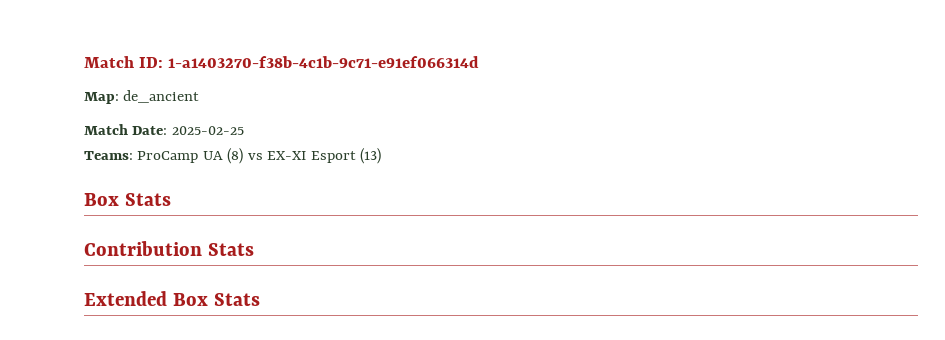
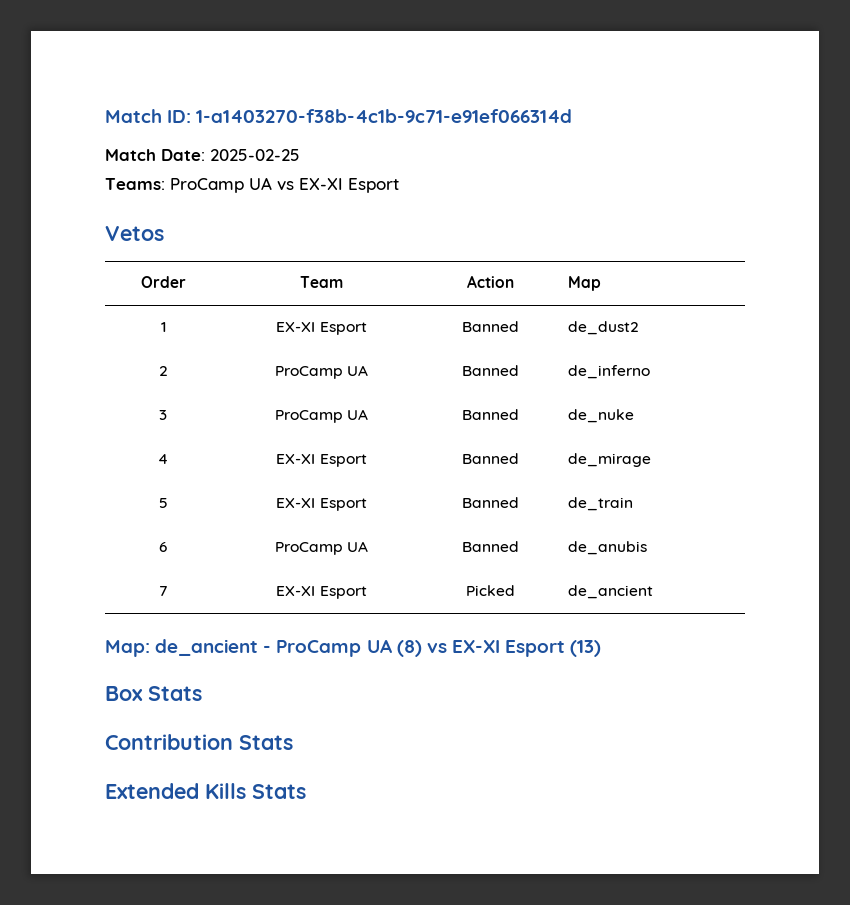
[84,90,200,104] // Map: de_ancient -> (573, 116) none
(223, 155) none -> [277,178,399,193] [105,226,164,241] [140,276,186,288] [300,276,343,288] [467,275,514,288] [568,276,602,291] [160,322,166,332] [276,322,367,335] [462,321,519,332] [568,321,640,335] [158,366,168,376] [274,365,369,379] [462,365,519,376] [568,365,651,379] [159,410,167,420] [274,409,369,423] [462,409,519,420] [568,409,635,423] [158,454,168,464] [276,454,367,467] [462,453,519,464] [568,453,652,467] [158,498,168,508] [276,498,367,511] [462,497,519,508] [568,497,634,511] [159,542,167,552] [274,541,369,555] [462,541,519,552] [568,541,648,555] [158,586,168,596] [276,586,367,599] [466,585,515,596] [568,585,654,599] [105,639,392,657] vs EX-XI Esport // Vetos // Order | Team | Action | Map // 1 | EX-XI Esport | Banned | de_dust2 // 2 | ProCamp UA | Banned | de_inferno // 3 | ProCamp UA | Banned | de_nuke // 4 | EX-XI Esport | Banned | de_mirage // 5 | EX-XI Esport | Banned | de_train // 6 | ProCamp UA | Banned | de_anubis // 7 | EX-XI Esport | Picked | de_ancient // Map: de_ancient - ProCamp UA
[172,293,208,306] Box -> [205,783,246,799] Kills

